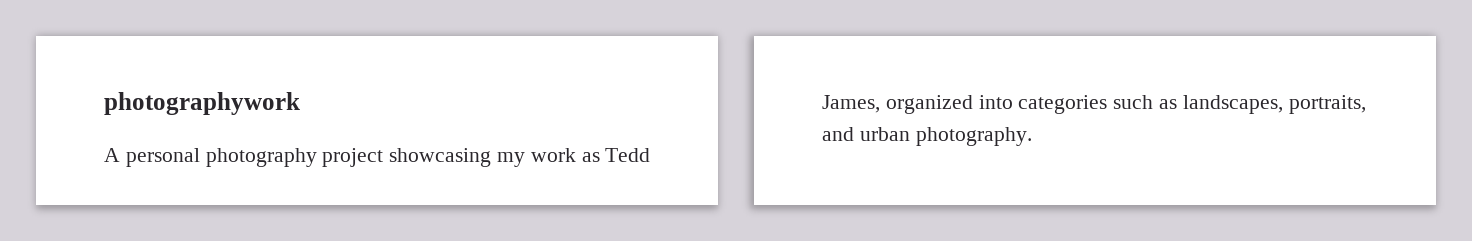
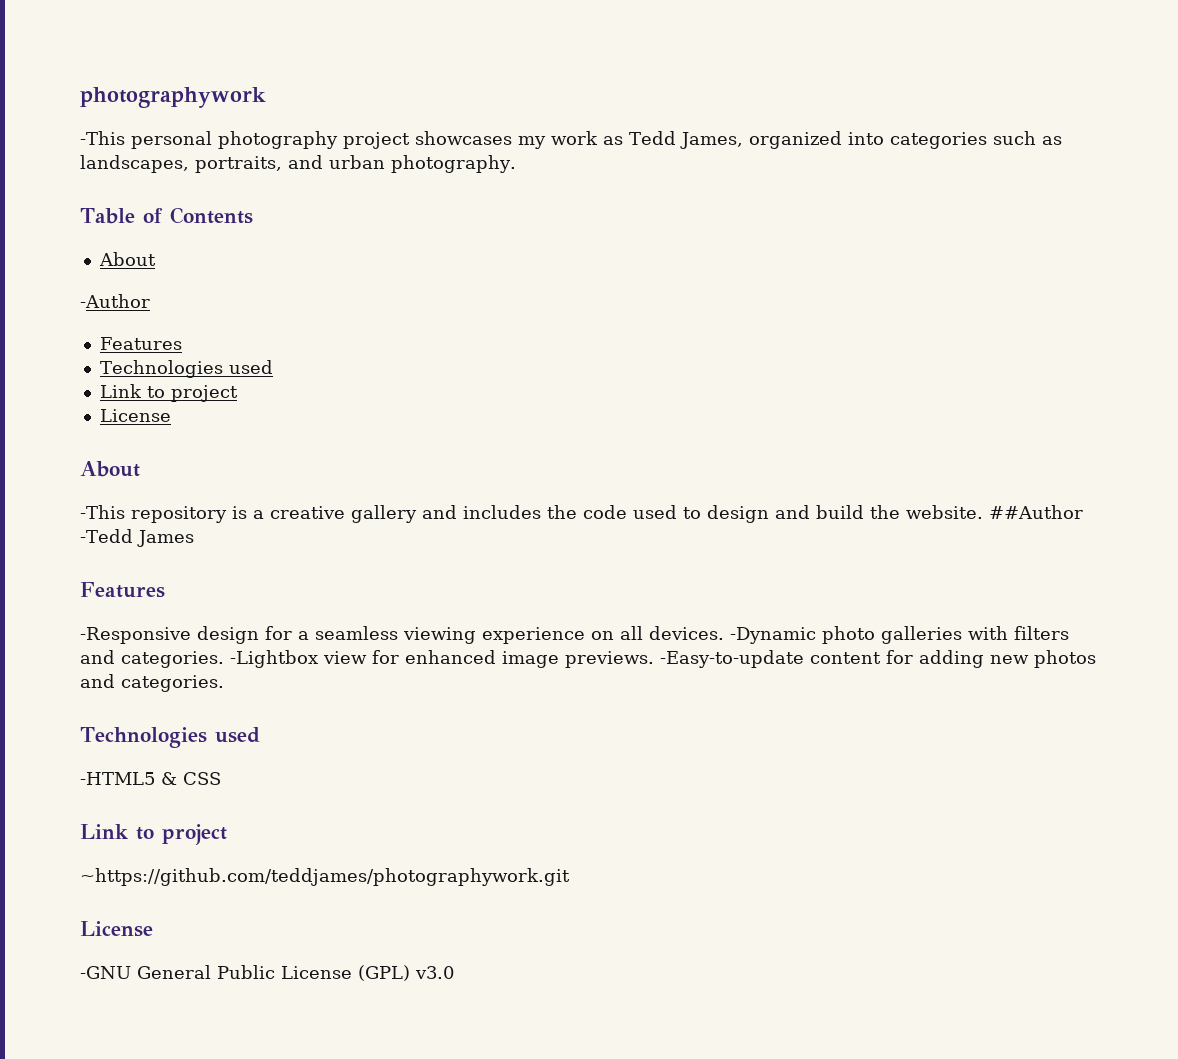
[104,148,120,162] A -> [80,131,125,145] -This
[389,148,492,167] showcasing -> [415,131,512,145] showcases
(1032, 136) none -> [80,207,253,224] [98,252,156,266] [80,294,150,308] [99,337,182,350] [99,360,273,378] [99,384,238,402] [99,409,171,422] [80,461,140,477] [80,505,1083,523] [80,529,194,547] [80,582,165,598] [80,626,1069,644] [80,650,1096,668] [80,674,224,692] [80,727,260,748] [80,772,221,785] [80,824,227,845] [80,868,570,886] [80,921,153,937] [80,965,454,981] // Table of Contents // About // -Author // Features // Technologies used // Link to project // License // About // -This repository is a creative gallery and includes the code used to design and build the website. ##Author -Tedd James // Features // -Responsive design for a seamless viewing experience on all devices. -Dynamic photo galleries with filters and categories. -Lightbox view for enhanced image previews. -Easy-to-update content for adding new photos and categories. // Technologies used // -HTML5 & CSS // Link to project // ~https://github.com/teddjames/photographywork.git // License // -GNU General Public License (GPL) v3.0

